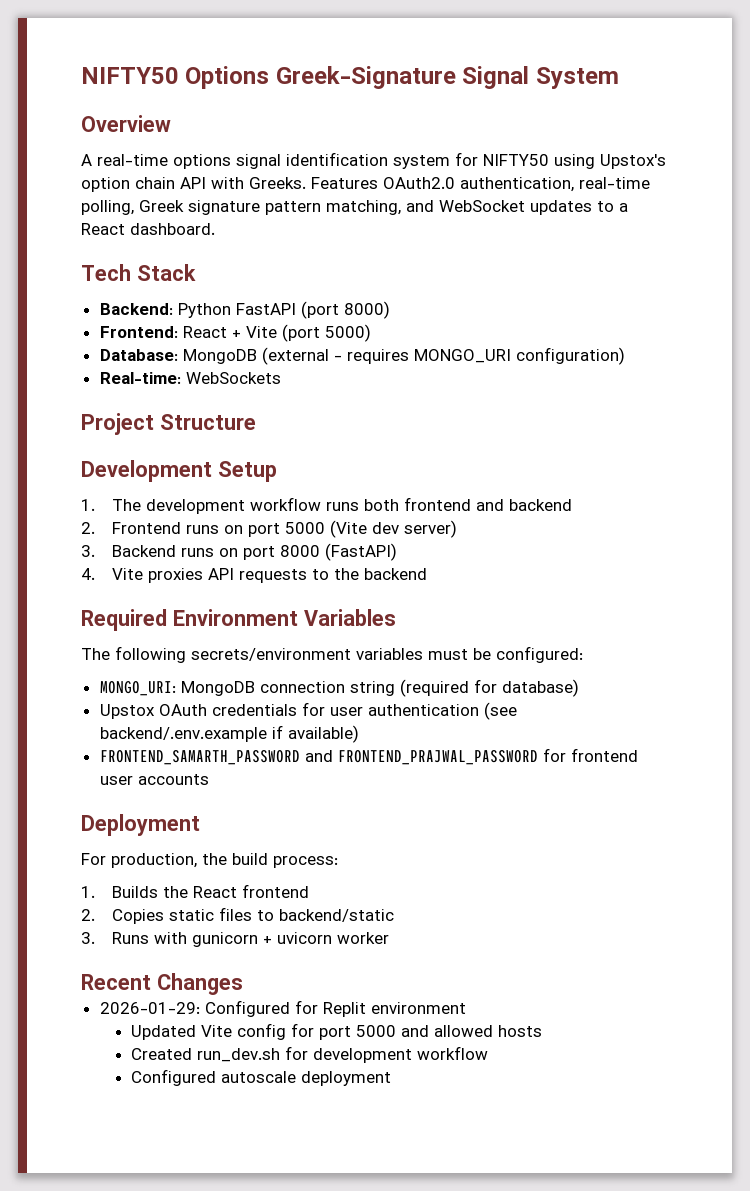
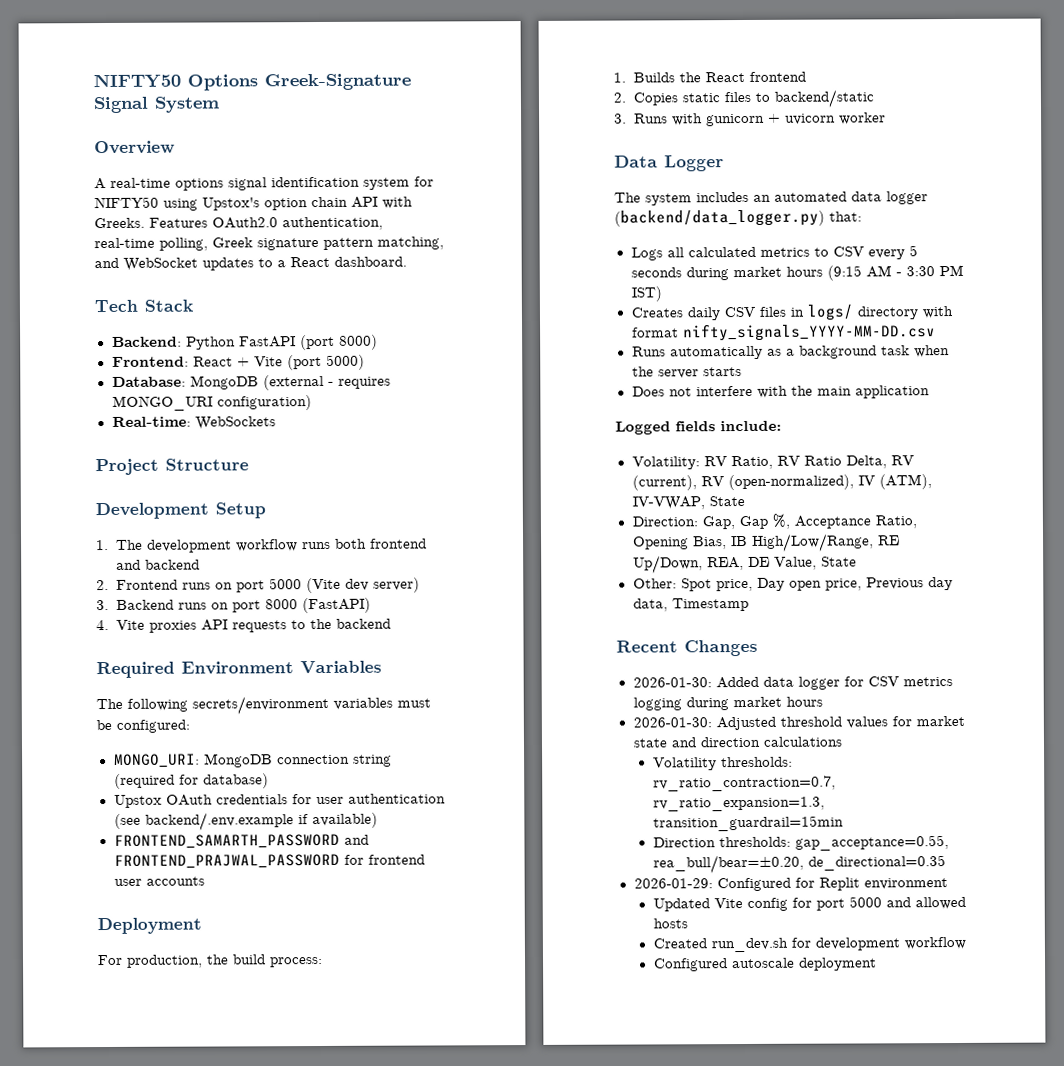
[81,973,243,995] Recent Changes -> [614,155,724,172] [614,191,928,206] [614,209,862,227] [630,245,918,261] [630,264,964,281] [630,286,662,302] [630,304,953,321] [631,323,936,342] [631,345,950,360] [631,366,742,379] [631,385,930,399] [615,420,782,435] [631,455,914,470] [631,474,932,491] [631,495,745,510] [631,513,917,530] [632,533,900,552] [632,555,857,574] [632,577,953,592] [632,597,749,612] [616,639,758,657] [632,676,953,690] [632,696,823,711] [632,715,965,731] [632,736,843,748] [652,756,793,771] [652,775,836,792] [652,796,825,812] [652,815,844,832] [652,835,949,851] [652,854,946,874] Data Logger // The system includes an automated data logger (backend/data_logger.py) that: // Logs all calculated metrics to CSV every 5 seconds during market hours (9:15 AM - 3:30 PM IST) // Creates daily CSV files in logs/ directory with format nifty_signals_YYYY-MM-DD.csv // Runs automatically as a background task when the server starts // Does not interfere with the main application // Logged fields include: // Volatility: RV Ratio, RV Ratio Delta, RV (current), RV (open-normalized), IV (ATM), IV-VWAP, State // Direction: Gap, Gap %, Acceptance Ratio, Opening Bias, IB High/Low/Range, RE Up/Down, REA, DE Value, State // Other: Spot price, Day open price, Previous day data, Timestamp // Recent Changes // 2026-01-30: Added data logger for CSV metrics logging during market hours // 2026-01-30: Adjusted threshold values for market state and direction calculations // Volatility thresholds: rv_ratio_contraction=0.7, rv_ratio_expansion=1.3, transition_guardrail=15min // Direction thresholds: gap_acceptance=0.55, rea_bull/bear=±0.20, de_directional=0.35

